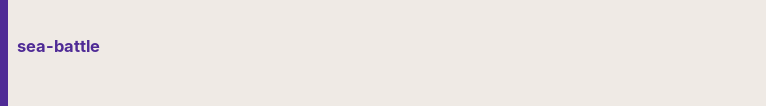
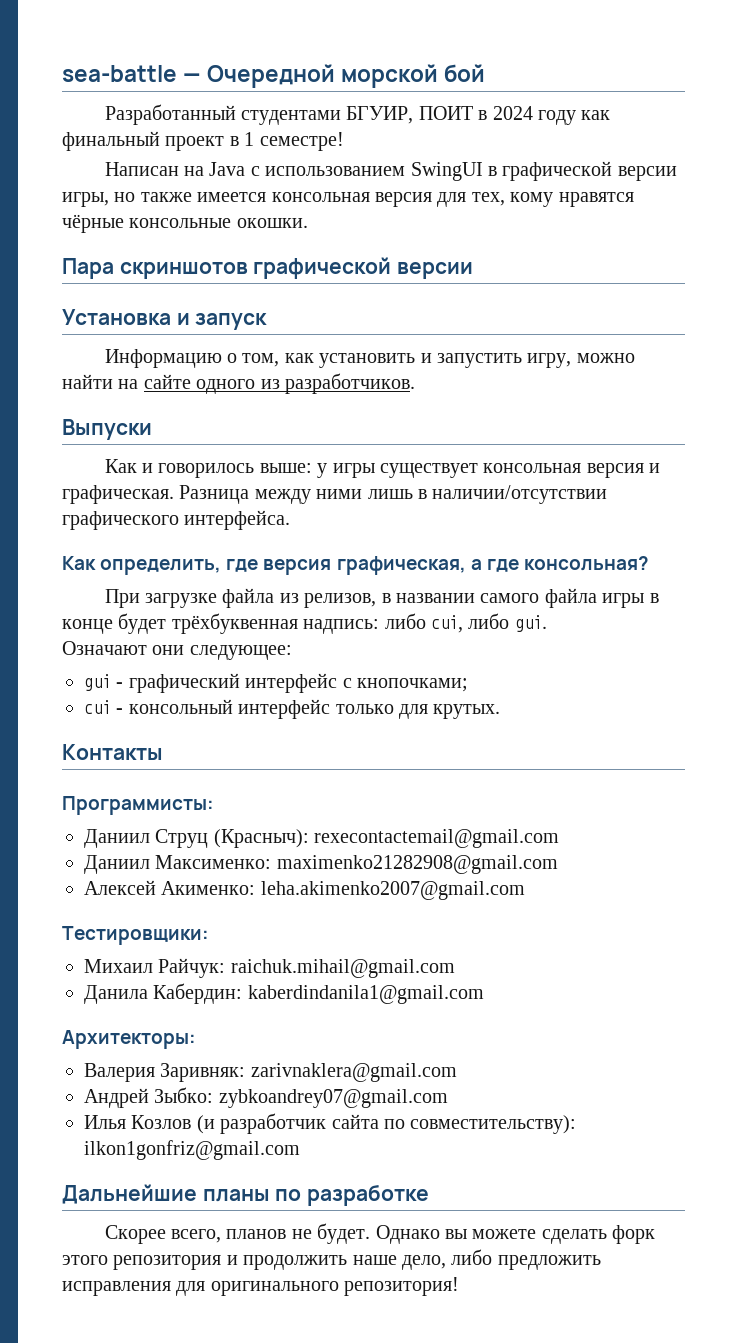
(100, 46) none -> [183,64,486,88] [104,104,611,125] [62,131,344,151] [104,161,677,181] [62,192,634,207] [62,214,308,233] [62,257,474,279] [62,309,268,330] [104,349,635,368] [62,373,415,394] [62,419,152,440] [104,459,661,478] [62,485,608,504] [62,510,291,530] [62,556,649,575] [104,588,659,608] [62,613,547,634] [62,641,292,660] [84,673,468,693] [84,699,501,719] [62,744,163,760] [62,796,214,815] [84,829,560,848] [84,855,558,874] [84,880,525,900] [62,926,209,945] [84,958,455,978] [84,983,484,1004] [62,1030,196,1049] [84,1063,457,1082] [84,1087,448,1108] [84,1113,577,1134] [84,1140,300,1160] [62,1184,430,1206] [104,1223,656,1244] [62,1249,601,1270] [62,1277,460,1296] — Очередной морской бой // Разработанный студентами БГУИР, ПОИТ в 2024 году как финальный проект в 1 семестре! // Написан на Java с использованием SwingUI в графической версии игры, но также имеется консольная версия для тех, кому нравятся чёрные консольные окошки. // Пара скриншотов графической версии // Установка и запуск // Информацию о том, как установить и запустить игру, можно найти на сайте одного из разработчиков. // Выпуски // Как и говорилось выше: у игры существует консольная версия и графическая. Разница между ними лишь в наличии/отсутствии графического интерфейса. // Как определить, где версия графическая, а где консольная? // При загрузке файла из релизов, в названии самого файла игры в конце будет трёхбуквенная надпись: либо cui, либо gui. // Означают они следующее: // gui - графический интерфейс с кнопочками; // cui - консольный интерфейс только для крутых. // Контакты // Программисты: // Даниил Струц (Красныч): rexecontactemail@gmail.com // Даниил Максименко: maximenko21282908@gmail.com // Алексей Акименко: leha.akimenko2007@gmail.com // Тестировщики: // Михаил Райчук: raichuk.mihail@gmail.com // Данила Кабердин: kaberdindanila1@gmail.com // Архитекторы: // Валерия Заривняк: zarivnaklera@gmail.com // Андрей Зыбко: zybkoandrey07@gmail.com // Илья Козлов (и разработчик сайта по совместительству): ilkon1gonfriz@gmail.com // Дальнейшие планы по разработке // Скорее всего, планов не будет. Однако вы можете сделать форк этого репозитория и продолжить наше дело, либо предложить исправления для оригинального репозитория!

